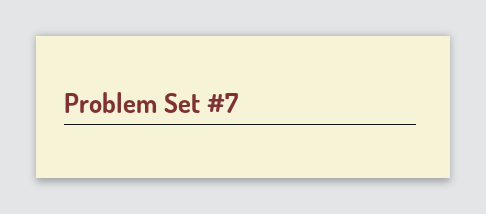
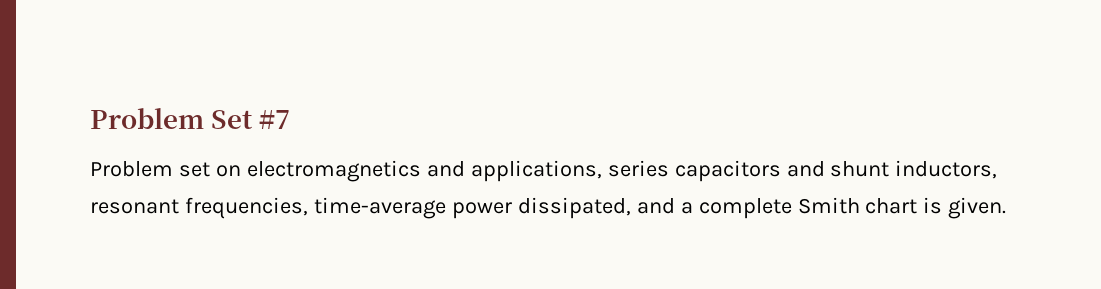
(239, 103) none -> [90,160,998,182] [90,197,1007,219] // Problem set on electromagnetics and applications, series capacitors and shunt inductors, resonant frequencies, time-average power dissipated, and a complete Smith chart is given.

